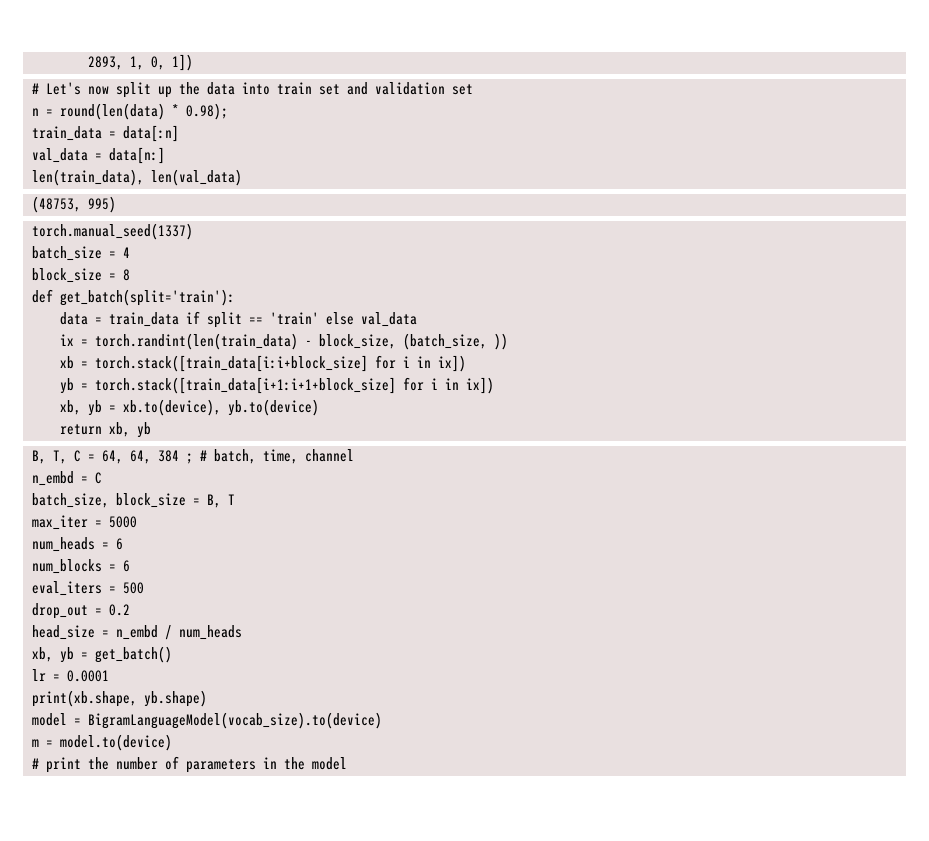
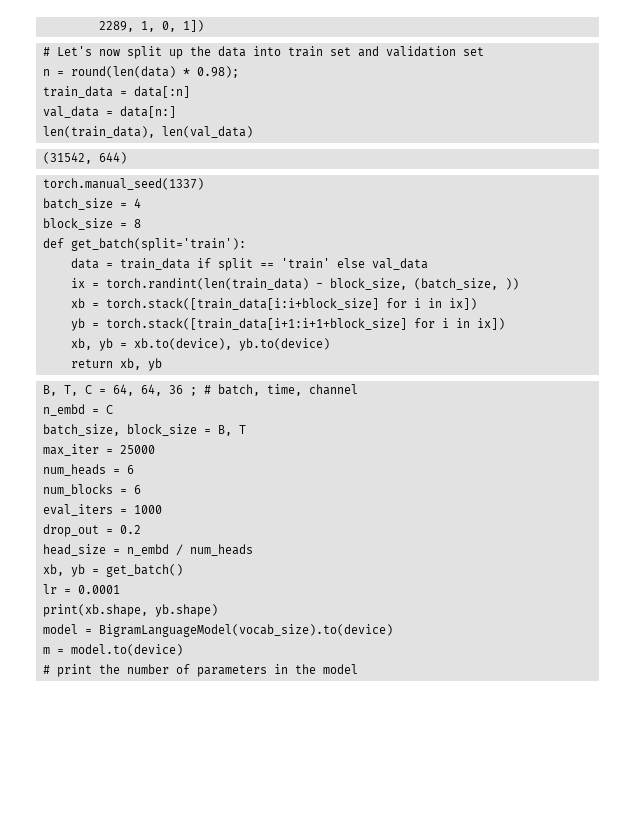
[88,56,123,70] 2893, -> [98,21,134,32] 2289,
[32,196,116,213] (48753, 995) -> [42,152,127,164] (31542, 644)
[158,450,179,462] 384 -> [168,385,183,394] 36
[109,516,137,528] 5000 -> [119,445,155,454] 25000
[123,582,144,594] 500 -> [133,505,162,514] 1000

